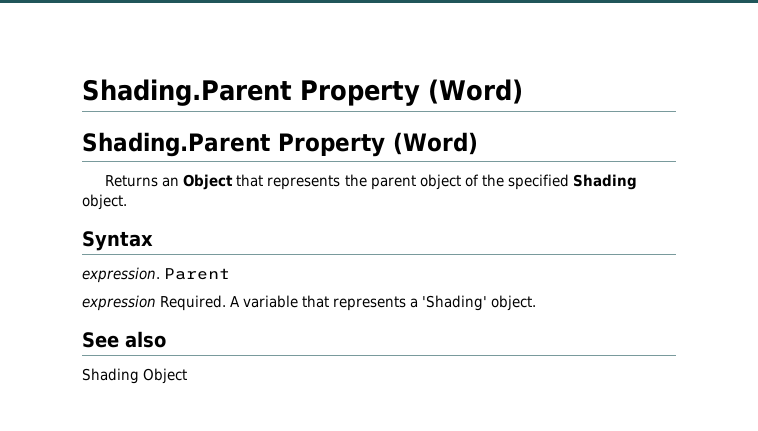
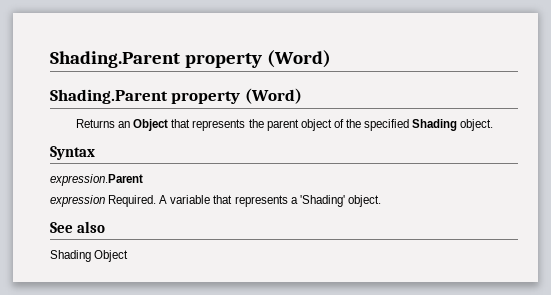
[82,79,420,106] Shading.Parent Property -> [50,51,262,68] Shading.Parent property
[277,133,385,157] Property -> [171,91,241,104] property
[82,267,231,283] expression. Parent -> [50,174,143,186] expression.Parent

